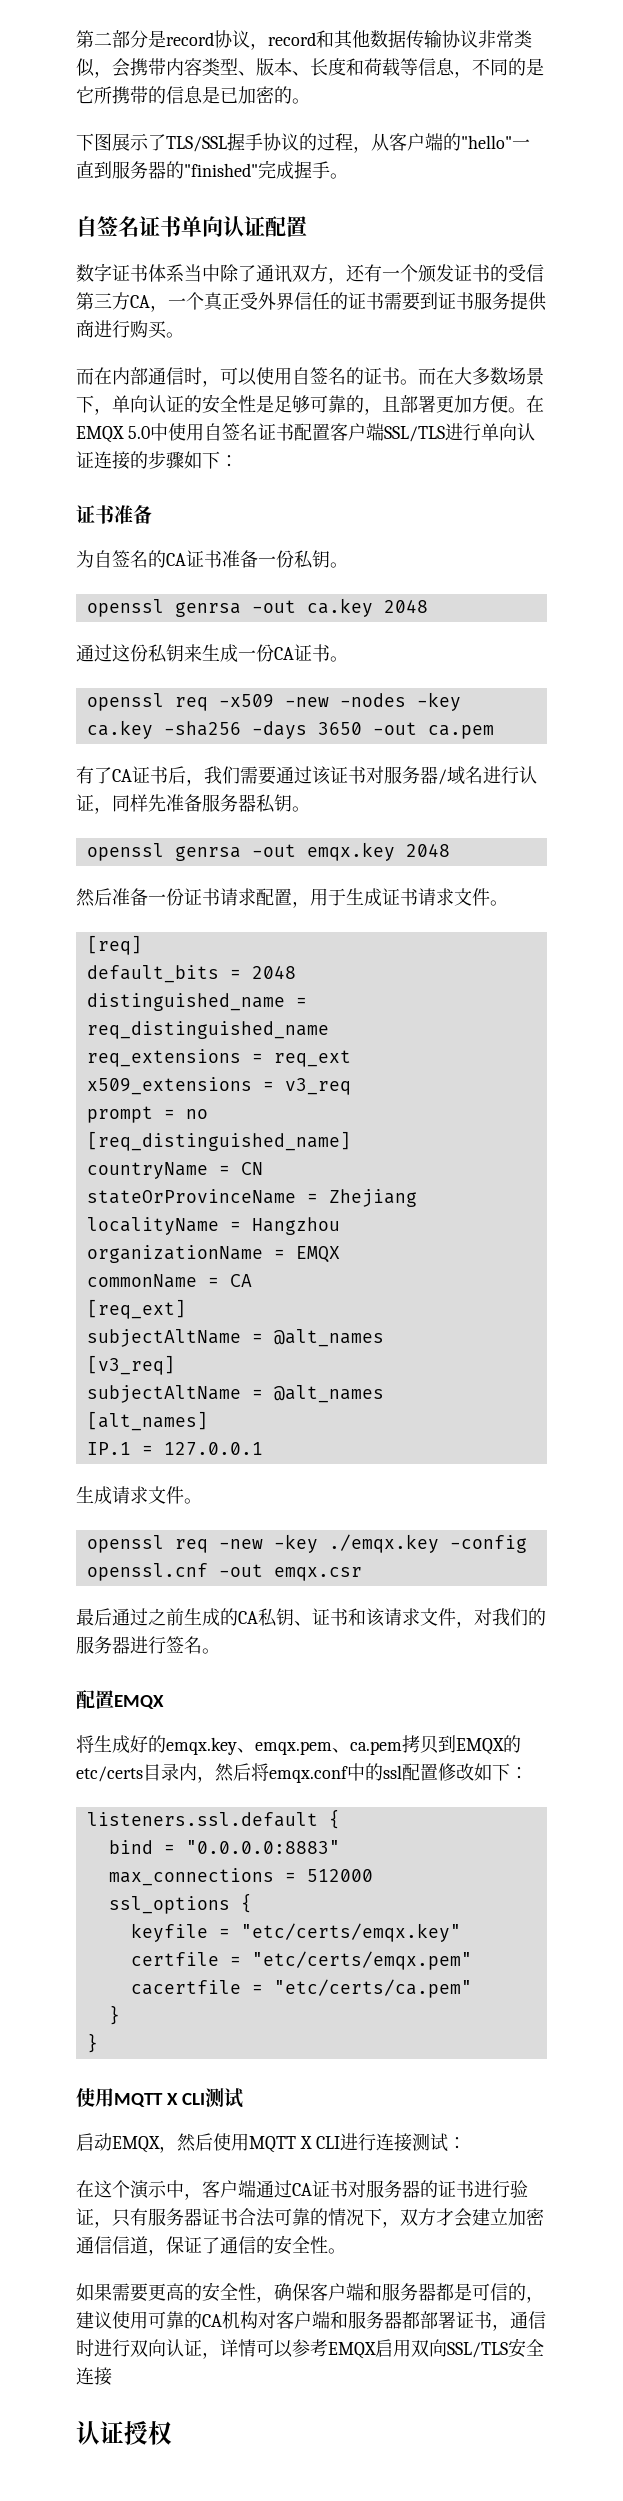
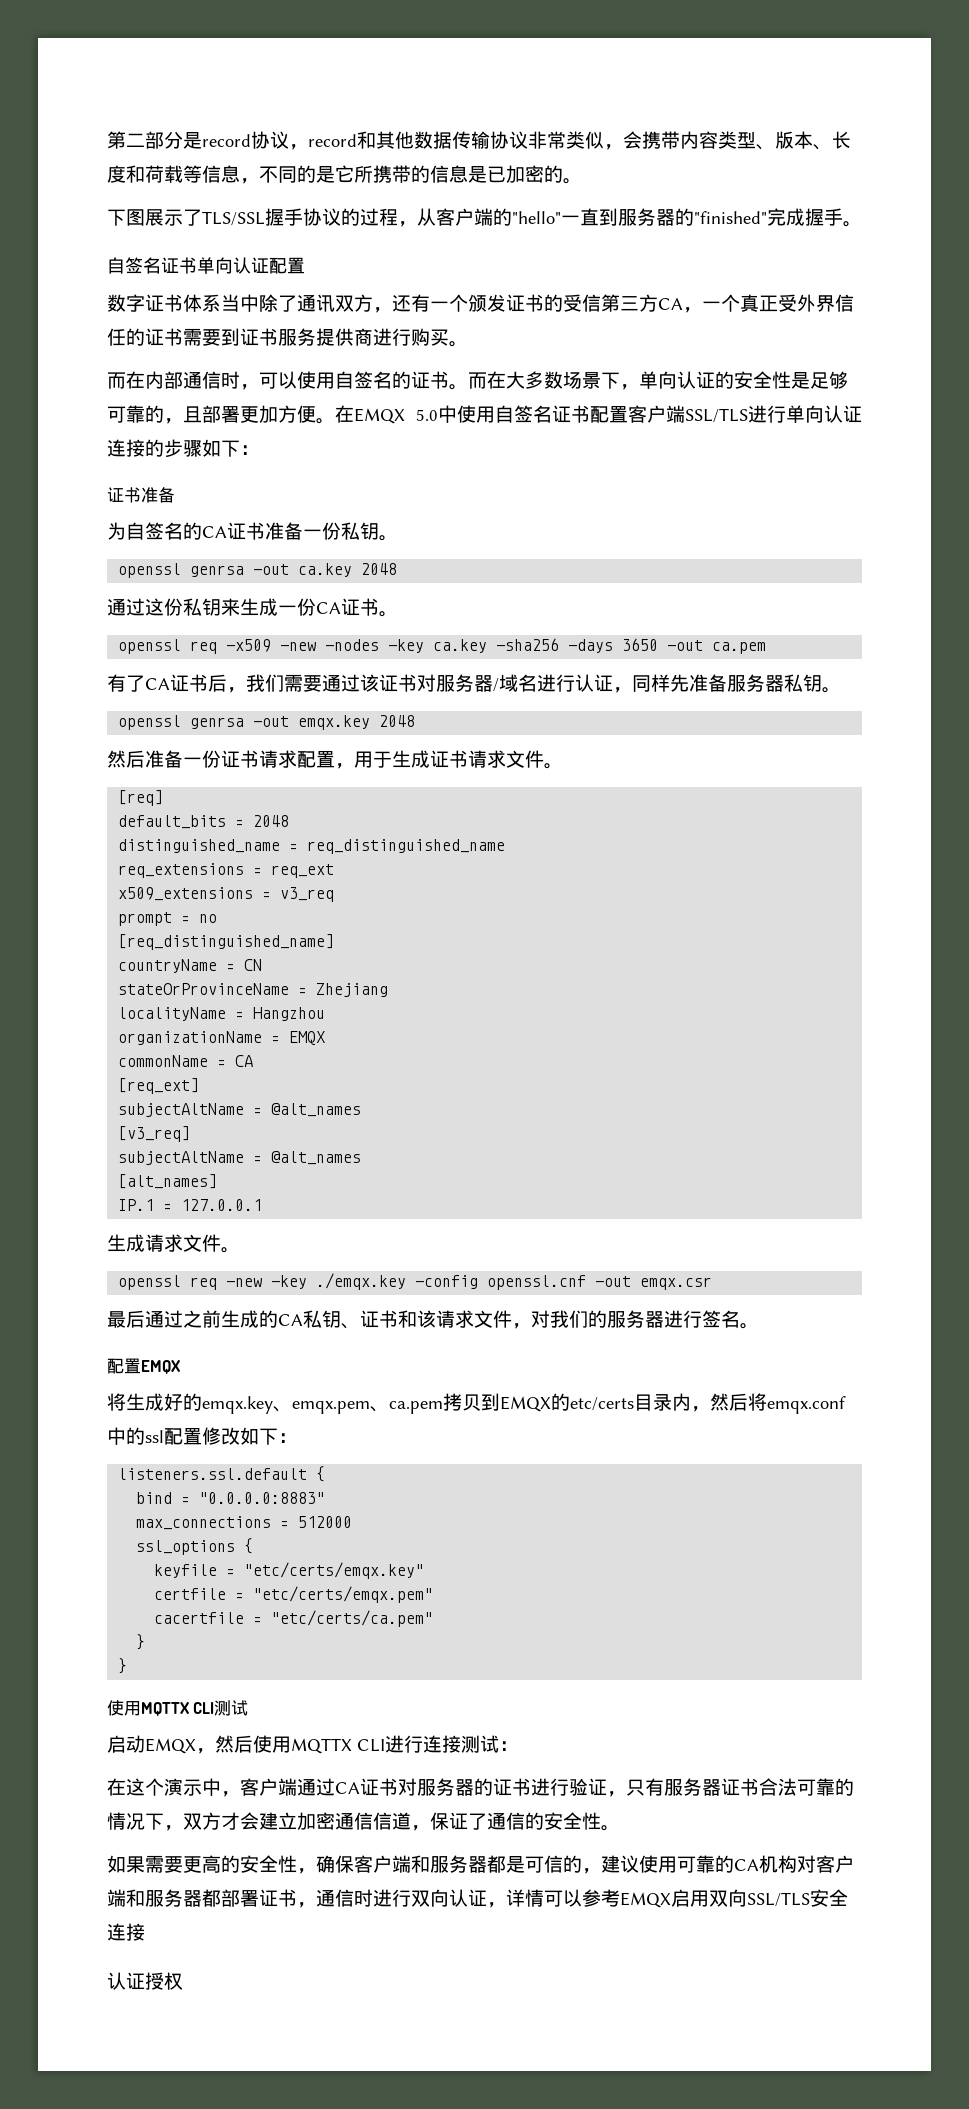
[114,2093,179,2107] MQTT X -> [141,1702,190,1716] MQTTX
[249,2136,312,2153] MQTT X -> [291,1738,352,1754] MQTTX

